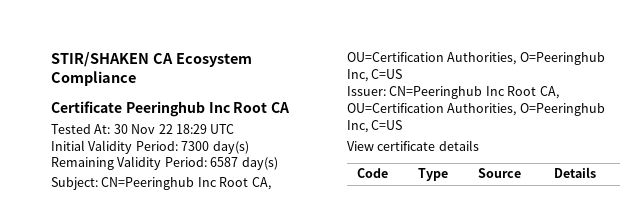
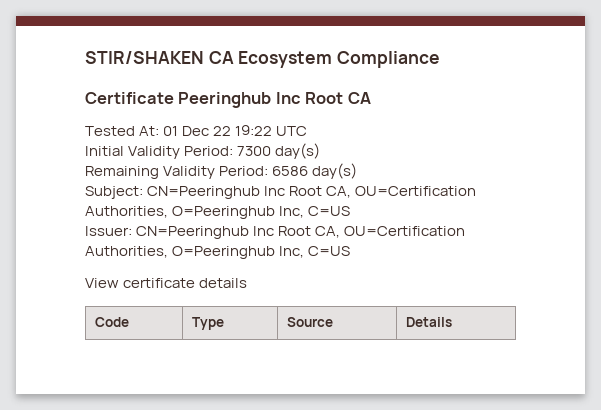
[113,124,207,134] 30 Nov 22 18:29 -> [163,125,273,136] 01 Dec 22 19:22
[210,157,239,167] 6587 -> [272,166,309,176] 6586

